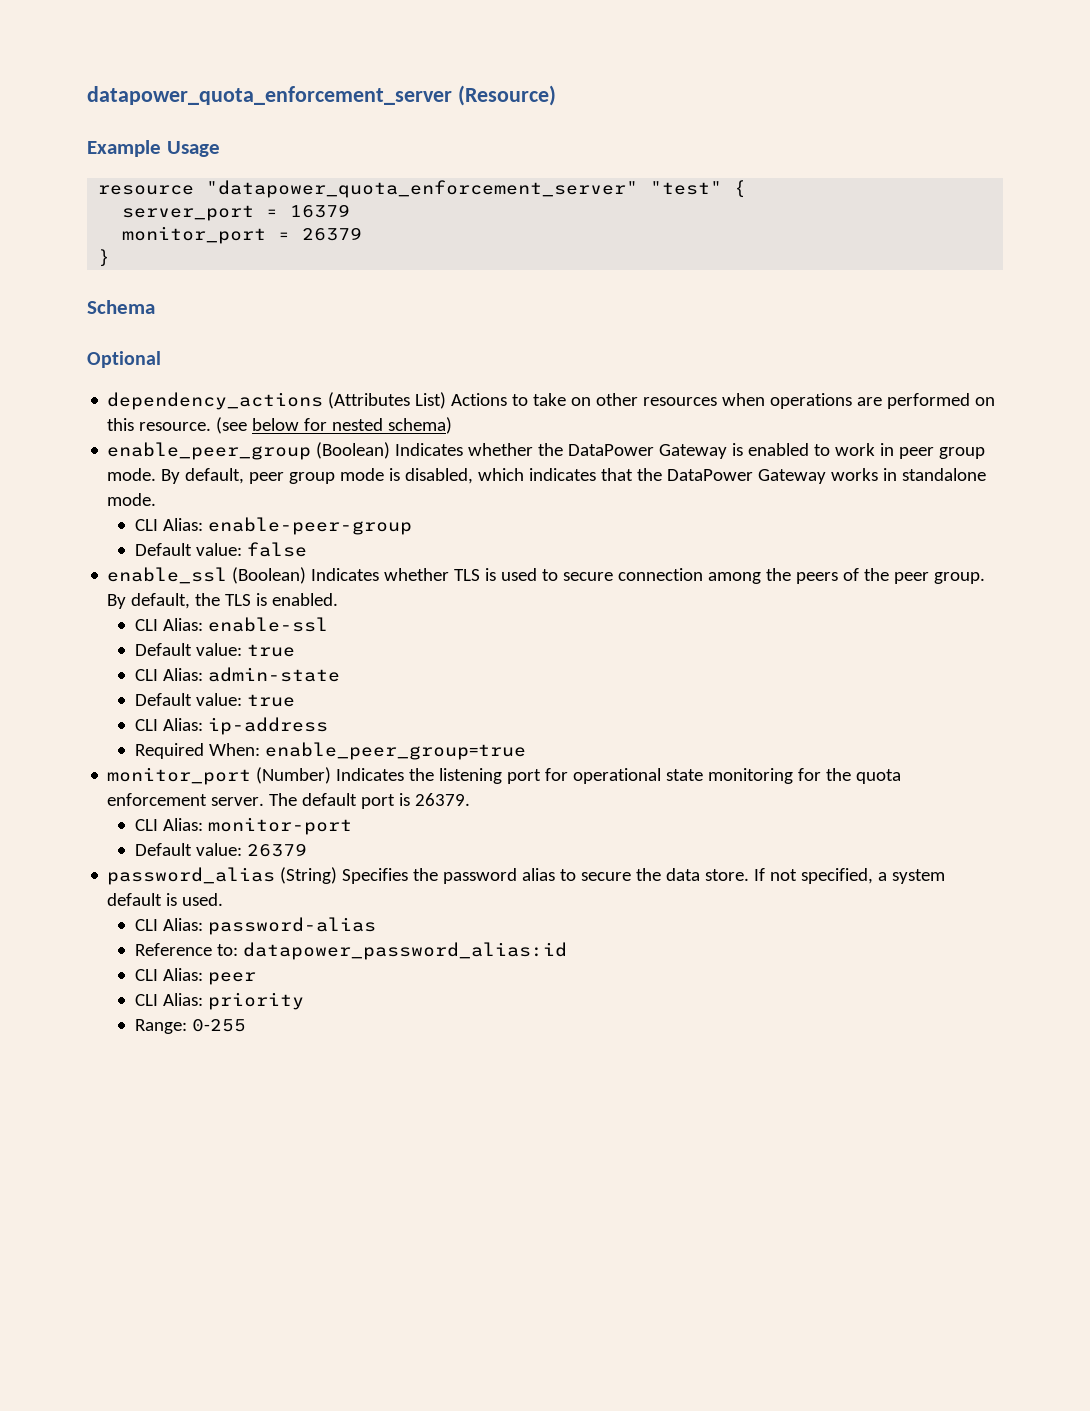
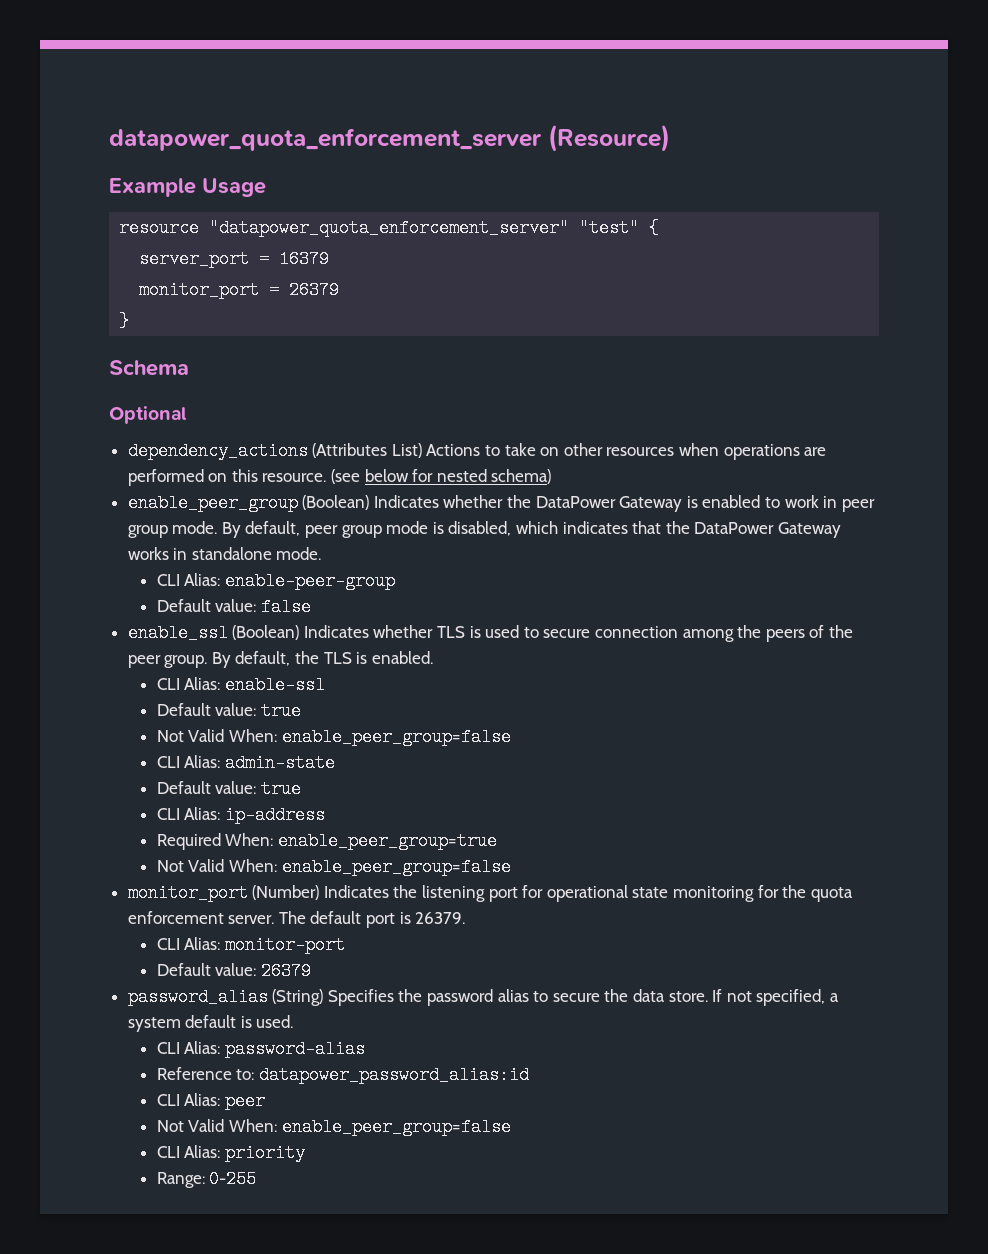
(296, 650) none -> [156,728,511,746] // Not Valid When: enable_peer_group=false
(527, 751) none -> [156,858,511,876] // Not Valid When: enable_peer_group=false
(257, 978) none -> [156,1118,511,1136] // Not Valid When: enable_peer_group=false

